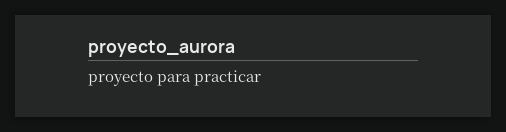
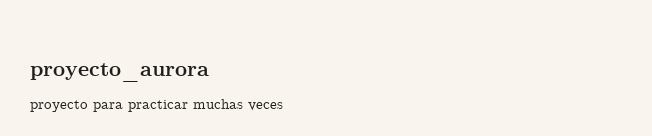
(262, 78) none -> [193,99,283,111] muchas veces

